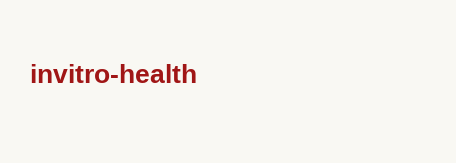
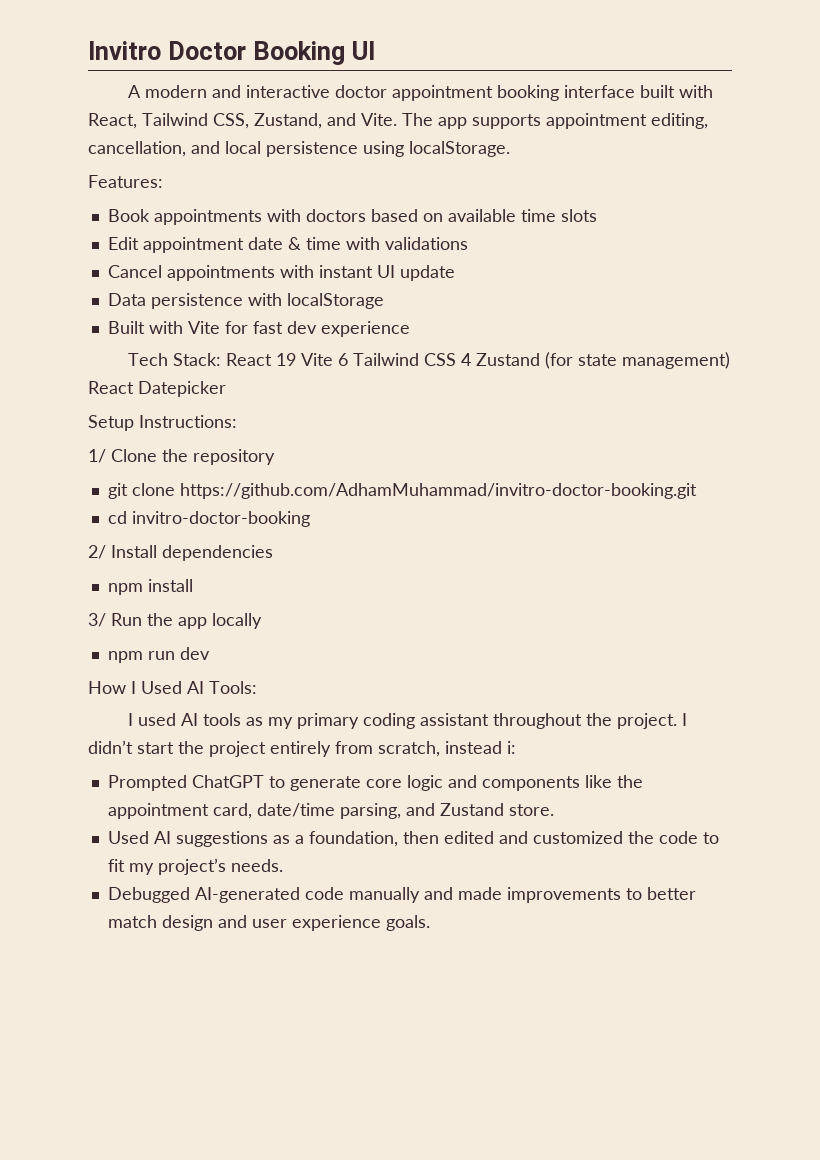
[30,64,197,83] invitro-health -> [88,41,375,65] [127,85,713,101] [88,113,708,129] [88,141,510,157] [88,175,163,188] [107,209,597,225] [107,237,468,253] [107,265,455,281] [107,293,384,309] [107,321,410,337] [127,352,730,369] [88,381,226,397] [88,415,237,431] [88,449,275,465] [107,483,697,499] [107,511,310,527] [88,545,273,561] [107,579,193,595] [88,613,262,629] [107,647,210,663] [88,681,257,694] [127,713,687,729] [88,740,516,757] [107,775,643,791] [107,803,554,819] [107,831,719,847] [107,858,283,875] [107,887,696,903] [107,915,430,931] Invitro Doctor Booking UI // A modern and interactive doctor appointment booking interface built with React, Tailwind CSS, Zustand, and Vite. The app supports appointment editing, cancellation, and local persistence using localStorage. // Features: // Book appointments with doctors based on available time slots // Edit appointment date & time with validations // Cancel appointments with instant UI update // Data persistence with localStorage // Built with Vite for fast dev experience // Tech Stack: React 19 Vite 6 Tailwind CSS 4 Zustand (for state management) React Datepicker // Setup Instructions: // 1/ Clone the repository // git clone https://github.com/AdhamMuhammad/invitro-doctor-booking.git // cd invitro-doctor-booking // 2/ Install dependencies // npm install // 3/ Run the app locally // npm run dev // How I Used AI Tools: // I used AI tools as my primary coding assistant throughout the project. I didn’t start the project entirely from scratch, instead i: // Prompted ChatGPT to generate core logic and components like the appointment card, date/time parsing, and Zustand store. // Used AI suggestions as a foundation, then edited and customized the code to fit my project’s needs. // Debugged AI-generated code manually and made improvements to better match design and user experience goals.

